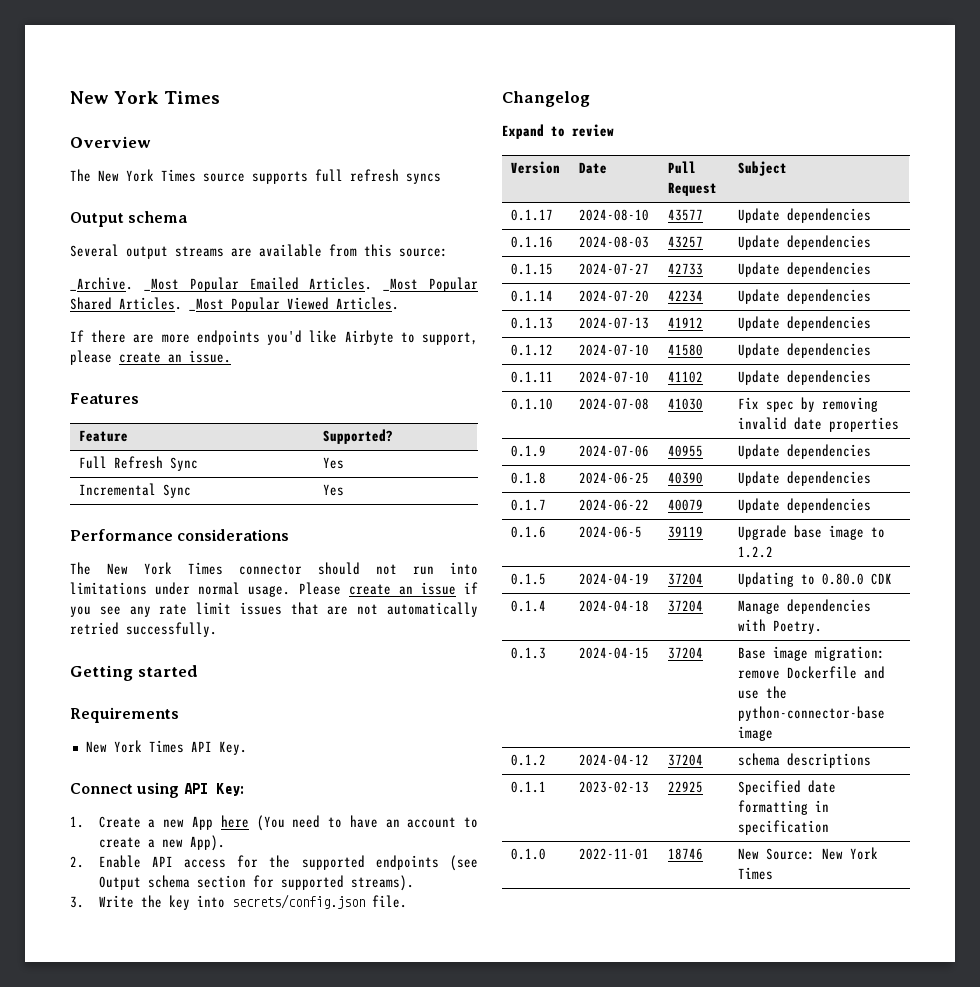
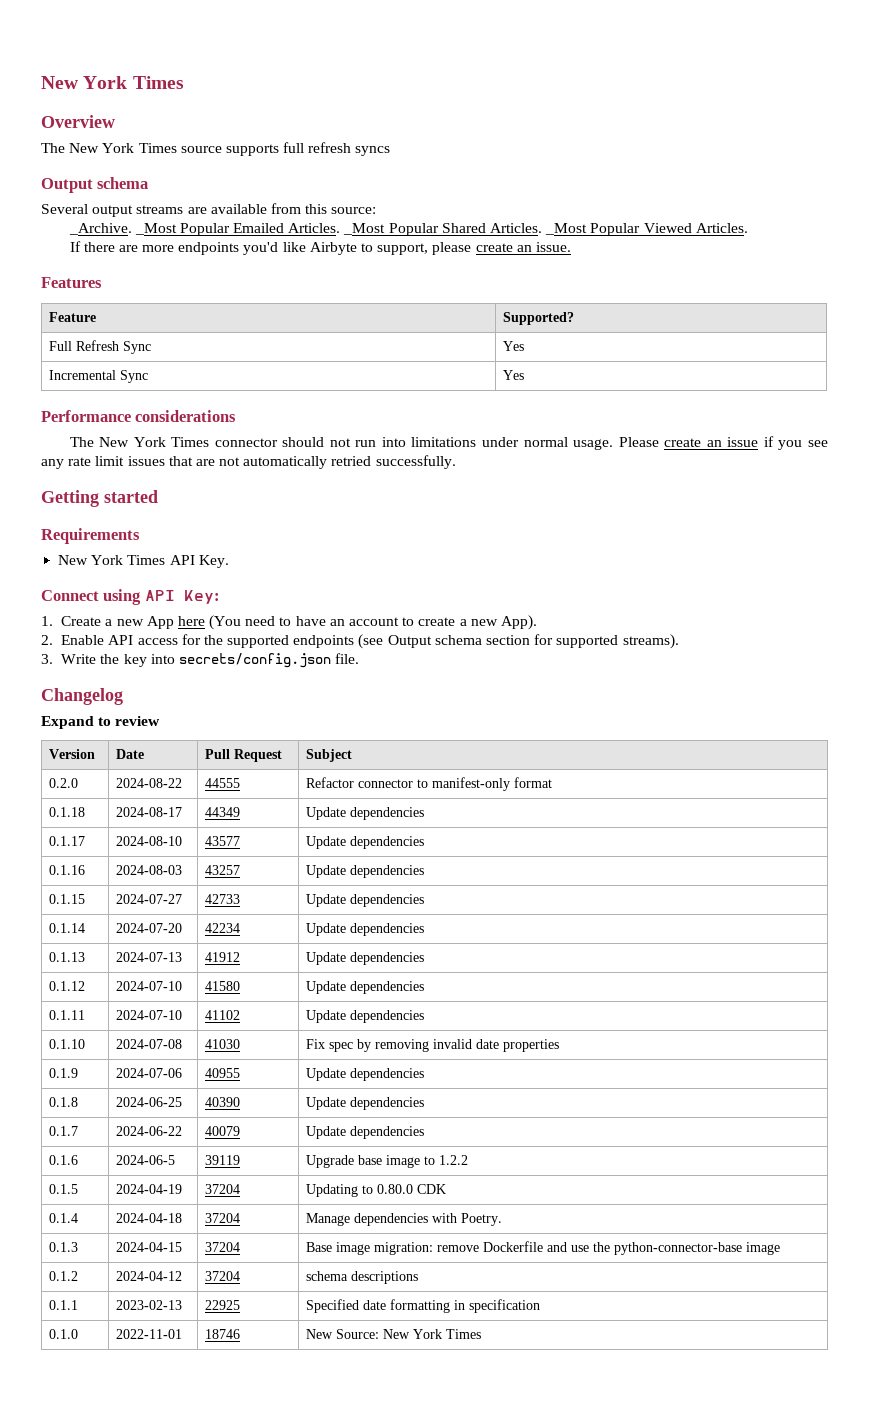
(788, 168) none -> [49,778,79,788] [116,778,183,788] [205,778,241,788] [306,777,553,791] [49,807,86,817] [116,807,183,817] [205,807,241,817] [306,807,425,820] // 0.2.0 | 2024-08-22 | 44555 | Refactor connector to manifest-only format // 0.1.18 | 2024-08-17 | 44349 | Update dependencies

